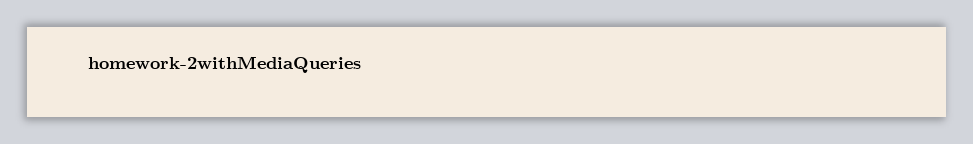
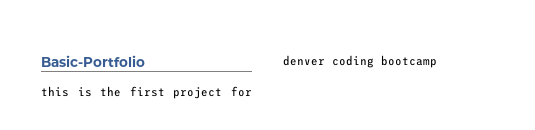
[88,56,361,73] homework-2withMediaQueries -> [41,55,145,67] [41,86,252,99] [283,55,437,68] Basic-Portfolio // this is the first project for denver coding bootcamp

